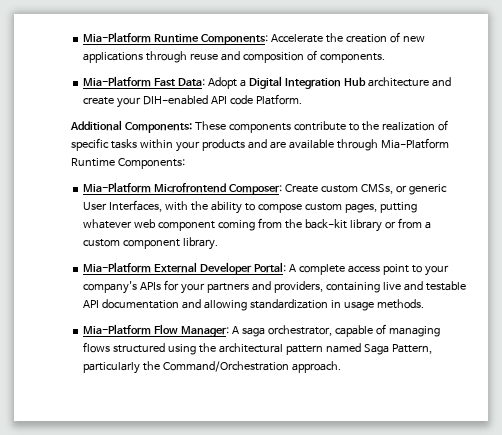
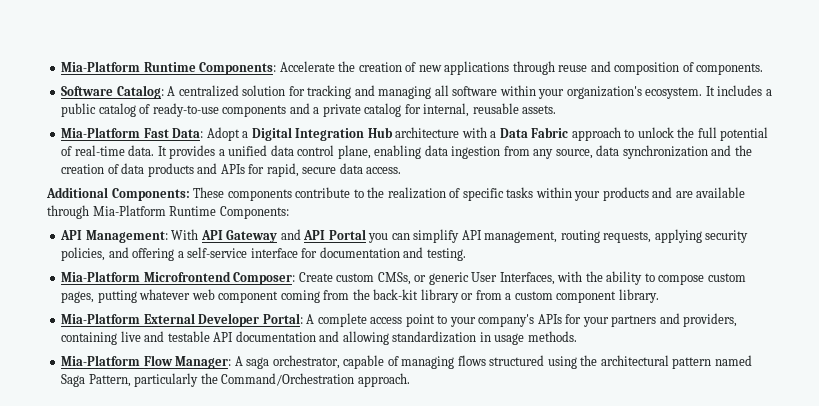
(385, 58) none -> [61,85,772,99] [61,103,557,117] // Software Catalog: A centralized solution for tracking and managing all software within your organization's ecosystem. It includes a public catalog of ready-to-use components and a private catalog for internal, reusable assets.
[431,77,451,87] [83,94,302,108] and create your DIH-enabled API code Platform. -> [461,127,769,141] [61,145,752,159] [61,163,402,177] with a Data Fabric approach to unlock the full potential of real-time data. It provides a unified data control plane, enabling data ingestion from any source, data synchronization and the creation of data products and APIs for rapid, secure data access.
(185, 163) none -> [60,229,749,243] [61,247,466,261] // API Management: With API Gateway and API Portal you can simplify API management, routing requests, applying security policies, and offering a self-service interface for documentation and testing.

